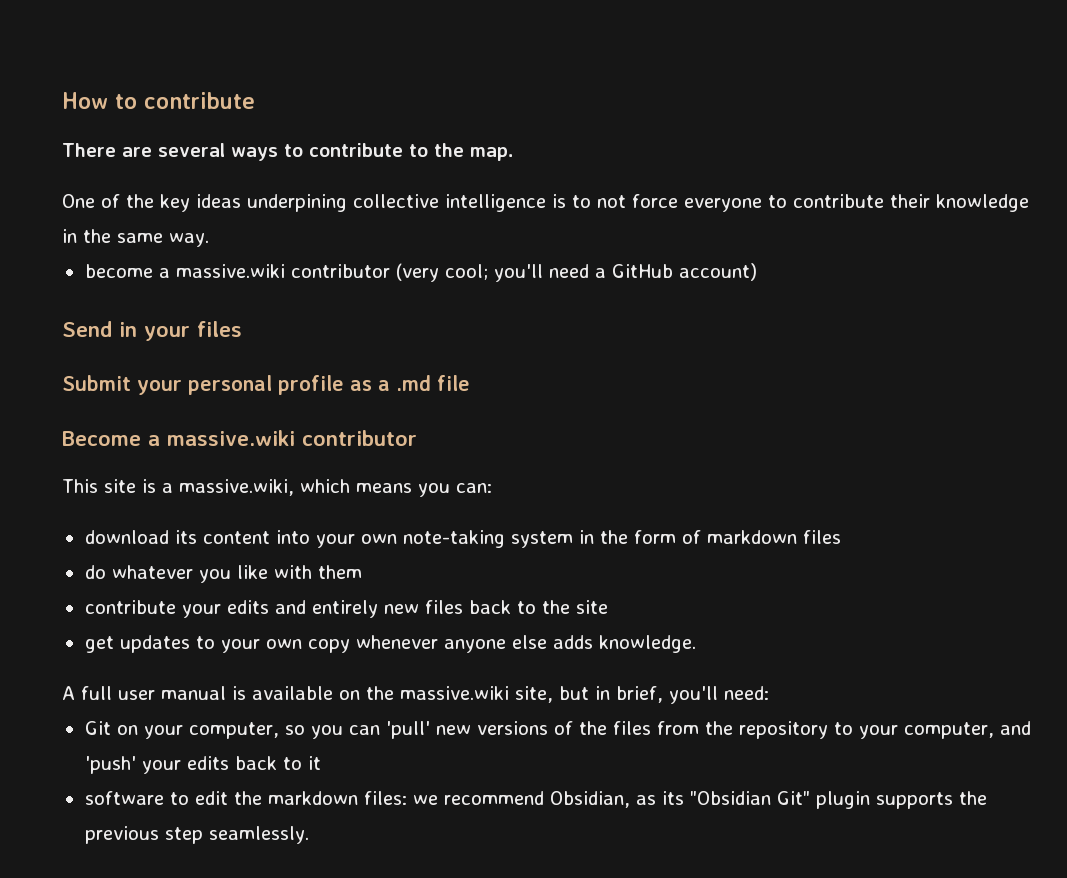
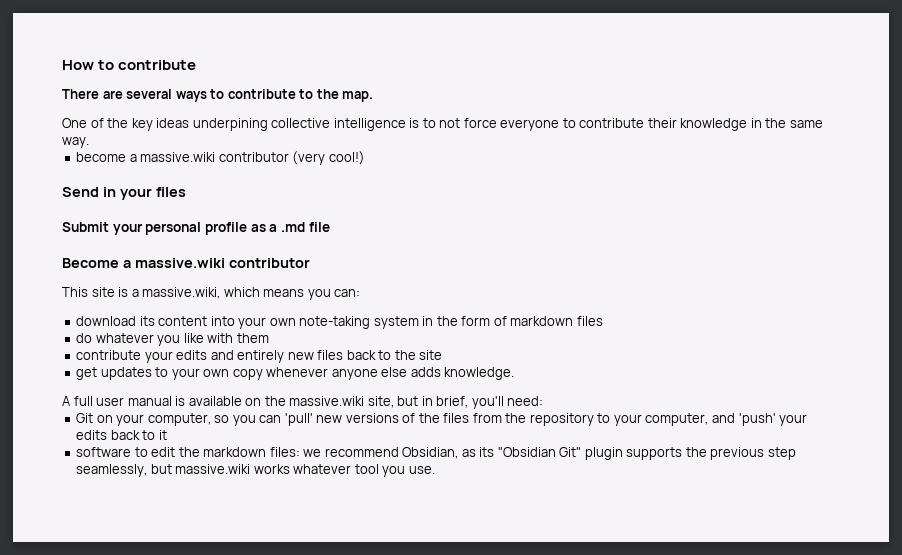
[444,263,757,282] cool; you'll need a GitHub account) -> [328,151,365,165] cool!)
[208,826,309,844] seamlessly. -> [76,464,435,477] seamlessly, but massive.wiki works whatever tool you use.

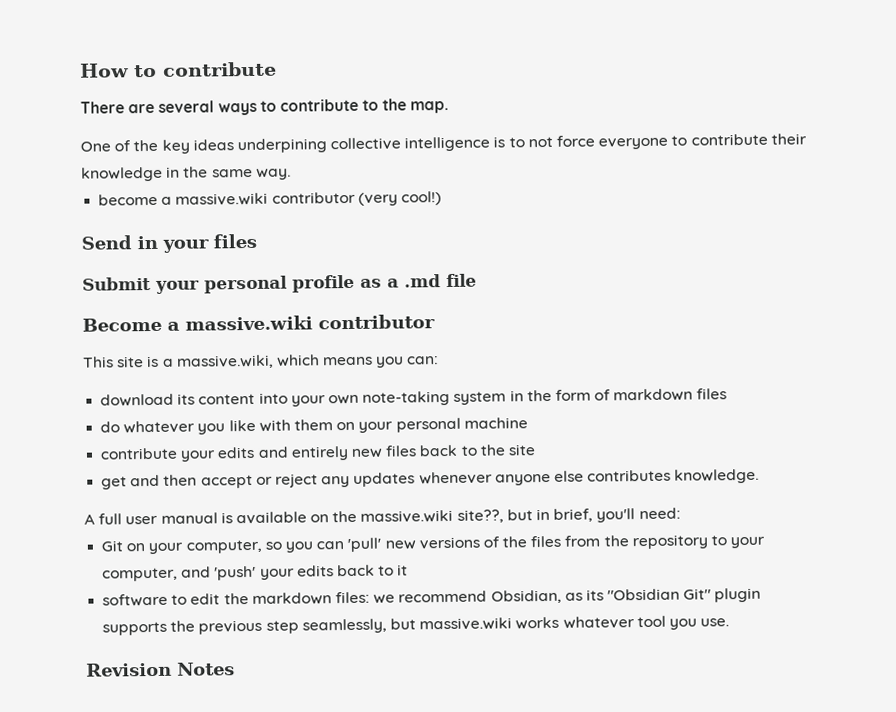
(269, 338) none -> [336,417,528,433] on your personal machine
[100,367,263,380] updates to your own copy -> [130,472,416,489] and then accept or reject any updates
[410,367,441,377] adds -> [587,469,672,482] contributes
[367,396,394,408] site, -> [456,509,504,523] site??,
(435, 470) none -> [86,662,235,677] // Revision Notes

